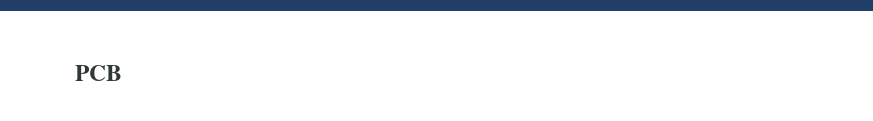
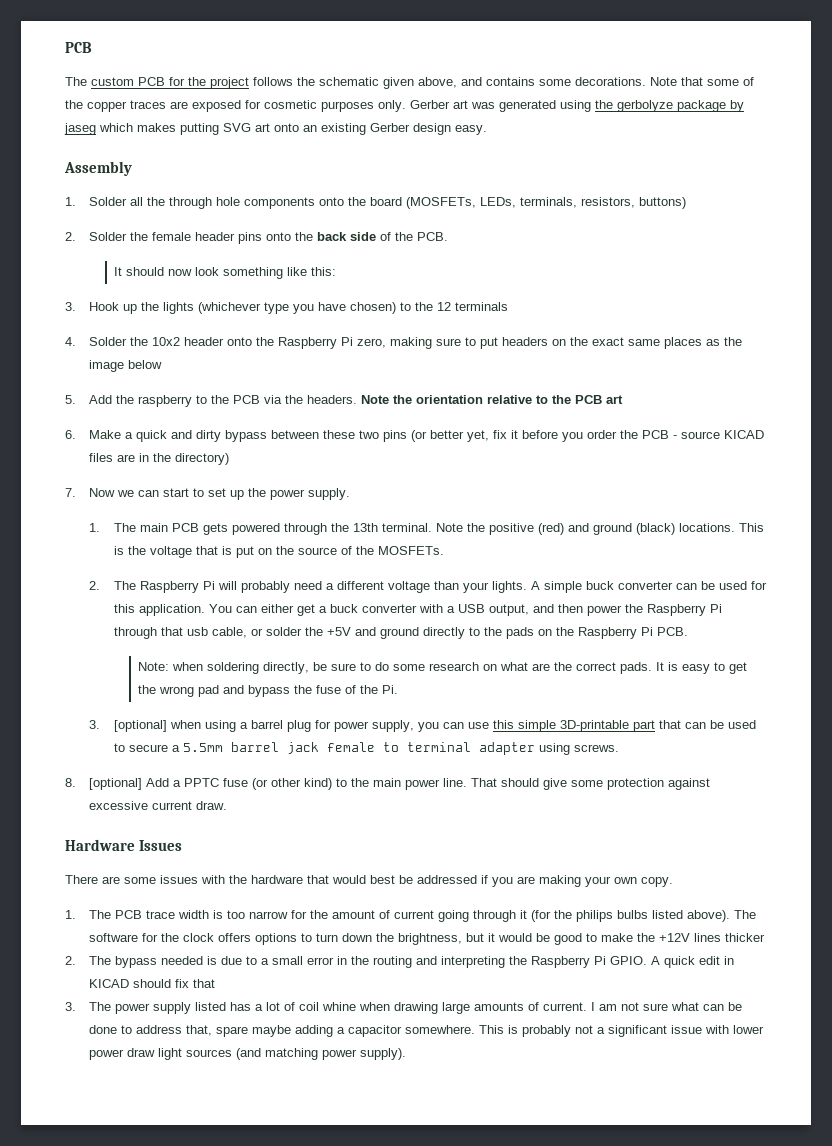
[75,65,122,81] PCB -> [65,42,92,53] [65,77,754,89] [65,100,744,112] [64,123,487,135] [64,161,132,176] [65,197,687,209] [65,232,449,244] [113,267,336,279] [65,302,509,314] [65,337,743,349] [89,360,163,372] [65,395,624,407] [65,430,765,442] [89,453,230,465] [65,488,351,500] [89,523,764,535] [113,546,444,558] [89,581,767,593] [113,604,722,616] [113,627,688,639] [138,662,748,674] [138,685,399,697] [89,720,756,732] [113,742,619,755] [65,778,711,790] [89,801,228,810] [65,839,183,851] [65,875,673,887] [65,910,757,922] [89,933,766,945] [65,956,735,968] [89,979,216,988] [65,1002,743,1014] [89,1025,765,1037] [89,1048,407,1060] PCB // The custom PCB for the project follows the schematic given above, and contains some decorations. Note that some of the copper traces are exposed for cosmetic purposes only. Gerber art was generated using the gerbolyze package by jaseg which makes putting SVG art onto an existing Gerber design easy. // Assembly // 1. Solder all the through hole components onto the board (MOSFETs, LEDs, terminals, resistors, buttons) // 2. Solder the female header pins onto the back side of the PCB. // It should now look something like this: // 3. Hook up the lights (whichever type you have chosen) to the 12 terminals // 4. Solder the 10x2 header onto the Raspberry Pi zero, making sure to put headers on the exact same places as the image below // 5. Add the raspberry to the PCB via the headers. Note the orientation relative to the PCB art // 6. Make a quick and dirty bypass between these two pins (or better yet, fix it before you order the PCB - source KICAD files are in the directory) // 7. Now we can start to set up the power supply. // 1. The main PCB gets powered through the 13th terminal. Note the positive (red) and ground (black) locations. This is the voltage that is put on the source of the MOSFETs. // 2. The Raspberry Pi will probably need a different voltage than your lights. A simple buck converter can be used for this application. You can either get a buck converter with a USB output, and then power the Raspberry Pi through that usb cable, or solder the +5V and ground directly to the pads on the Raspberry Pi PCB. // Note: when soldering directly, be sure to do some research on what are the correct pads. It is easy to get the wrong pad and bypass the fuse of the Pi. // 3. [optional] when using a barrel plug for power supply, you can use this simple 3D-printable part that can be used to secure a 5.5mm barrel jack female to terminal adapter using screws. // 8. [optional] Add a PPTC fuse (or other kind) to the main power line. That should give some protection against excessive current draw. // Hardware Issues // There are some issues with the hardware that would best be addressed if you are making your own copy. // 1. The PCB trace width is too narrow for the amount of current going through it (for the philips bulbs listed above). The software for the clock offers options to turn down the brightness, but it would be good to make the +12V lines thicker // 2. The bypass needed is due to a small error in the routing and interpreting the Raspberry Pi GPIO. A quick edit in KICAD should fix that // 3. The power supply listed has a lot of coil whine when drawing large amounts of current. I am not sure what can be done to address that, spare maybe adding a capacitor somewhere. This is probably not a significant issue with lower power draw light sources (and matching power supply).

